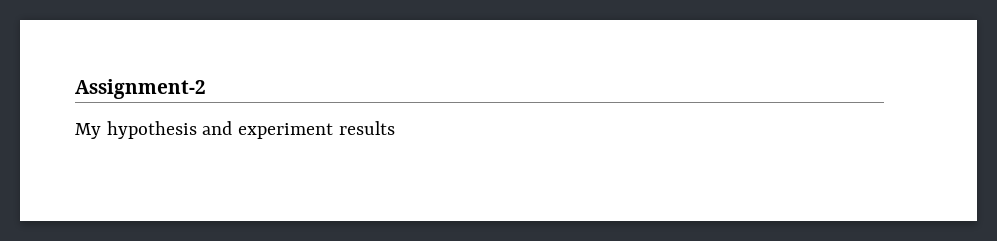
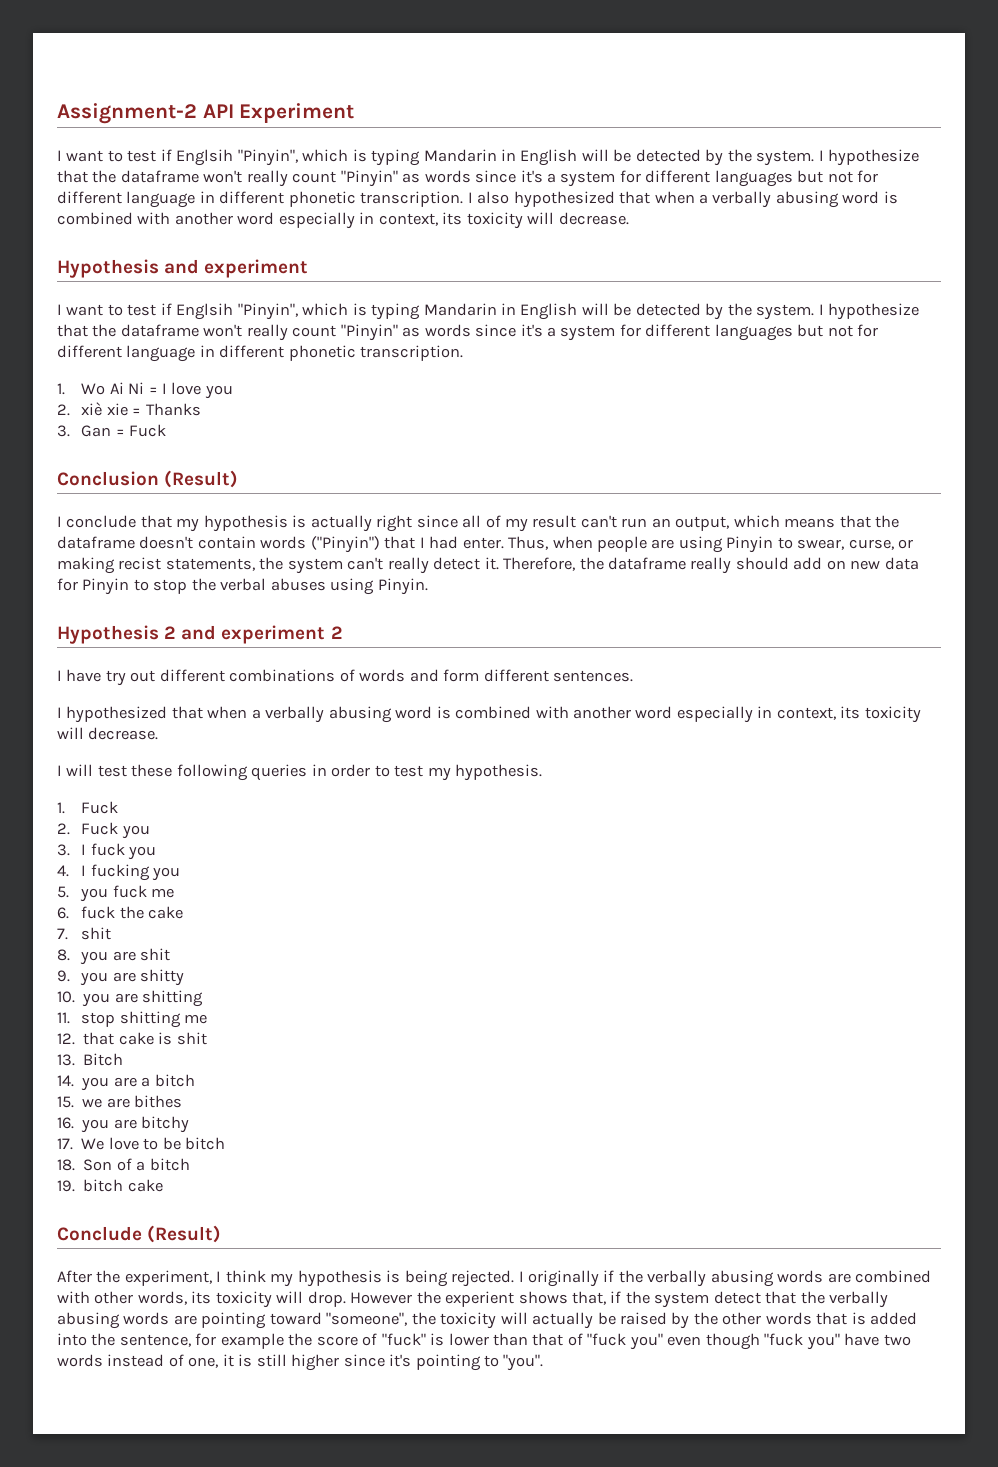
[75,121,395,139] // My hypothesis and experiment results -> [202,103,355,123] [57,149,920,166] [57,170,879,187] [57,191,898,208] [57,212,629,229] [57,259,309,278] [57,303,920,320] [57,324,879,341] [57,345,464,362] [57,382,233,399] [57,402,201,416] [57,424,167,437] [57,470,239,488] [57,515,900,532] [57,536,914,553] [57,557,919,574] [57,578,428,595] [57,625,343,644] [57,669,634,686] [57,706,921,723] [57,727,159,740] [57,764,543,781] [57,801,119,814] [57,822,150,839] [57,843,157,860] [57,864,181,881] [57,885,175,902] [57,906,184,919] [57,927,112,940] [57,948,171,965] [57,969,185,986] [57,990,204,1007] [57,1011,208,1028] [57,1032,207,1045] [57,1053,124,1066] [57,1074,195,1091] [57,1095,183,1108] [57,1116,190,1133] [57,1137,226,1150] [57,1158,190,1171] [57,1179,163,1192] [57,1225,222,1243] [57,1270,932,1287] [57,1291,889,1308] [57,1312,918,1329] [57,1333,911,1350] [57,1354,544,1371] API Experiment // I want to test if Englsih "Pinyin", which is typing Mandarin in English will be detected by the system. I hypothesize that the dataframe won't really count "Pinyin" as words since it's a system for different languages but not for different language in different phonetic transcription. I also hypothesized that when a verbally abusing word is combined with another word especially in context, its toxicity will decrease. // Hypothesis and experiment // I want to test if Englsih "Pinyin", which is typing Mandarin in English will be detected by the system. I hypothesize that the dataframe won't really count "Pinyin" as words since it's a system for different languages but not for different language in different phonetic transcription. // 1. Wo Ai Ni = I love you // 2. xiè xie = Thanks // 3. Gan = Fuck // Conclusion (Result) // I conclude that my hypothesis is actually right since all of my result can't run an output, which means that the dataframe doesn't contain words ("Pinyin") that I had enter. Thus, when people are using Pinyin to swear, curse, or making recist statements, the system can't really detect it. Therefore, the dataframe really should add on new data for Pinyin to stop the verbal abuses using Pinyin. // Hypothesis 2 and experiment 2 // I have try out different combinations of words and form different sentences. // I hypothesized that when a verbally abusing word is combined with another word especially in context, its toxicity will decrease. // I will test these following queries in order to test my hypothesis. // 1. Fuck // 2. Fuck you // 3. I fuck you // 4. I fucking you // 5. you fuck me // 6. fuck the cake // 7. shit // 8. you are shit // 9. you are shitty // 10. you are shitting // 11. stop shitting me // 12. that cake is shit // 13. Bitch // 14. you are a bitch // 15. we are bithes // 16. you are bitchy // 17. We love to be bitch // 18. Son of a bitch // 19. bitch cake // Conclude (Result) // After the experiment, I think my hypothesis is being rejected. I originally if the verbally abusing words are combined with other words, its toxicity will drop. However the experient shows that, if the system detect that the verbally abusing words are pointing toward "someone", the toxicity will actually be raised by the other words that is added into the sentence, for example the score of "fuck" is lower than that of "fuck you" even though "fuck you" have two words instead of one, it is still higher since it's pointing to "you".

